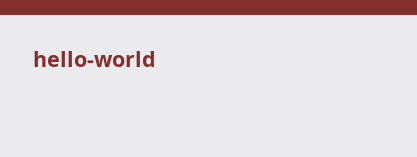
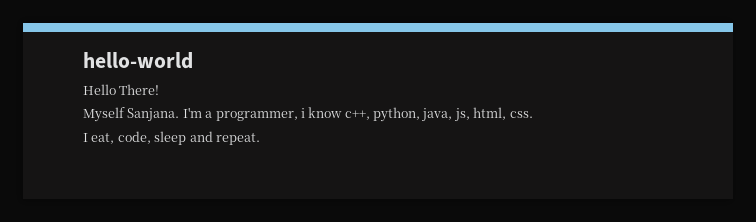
(156, 59) none -> [83,84,160,95] [83,107,533,122] [83,131,260,145] // Hello There! // Myself Sanjana. I'm a programmer, i know c++, python, java, js, html, css. // I eat, code, sleep and repeat.

